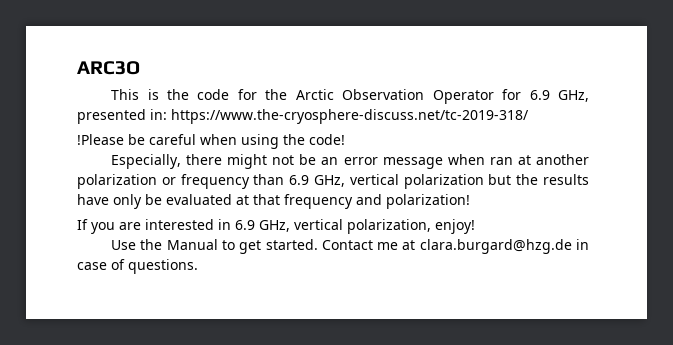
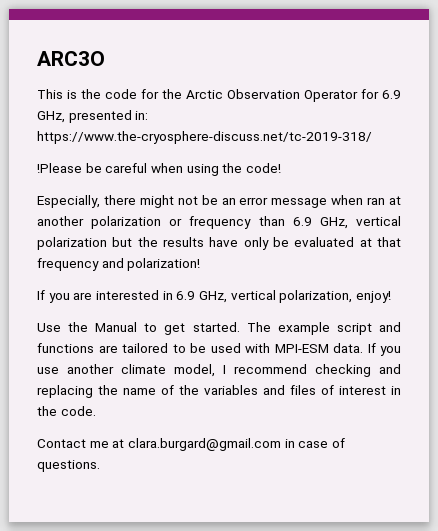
(318, 244) none -> [246,322,401,335] [37,343,401,356] [37,364,401,377] [37,385,401,398] [37,406,96,416] The example script and functions are tailored to be used with MPI-ESM data. If you use another climate model, I recommend checking and replacing the name of the variables and files of interest in the code. //
[419,239,572,254] clara.burgard@hzg.de -> [127,438,281,451] clara.burgard@gmail.com

